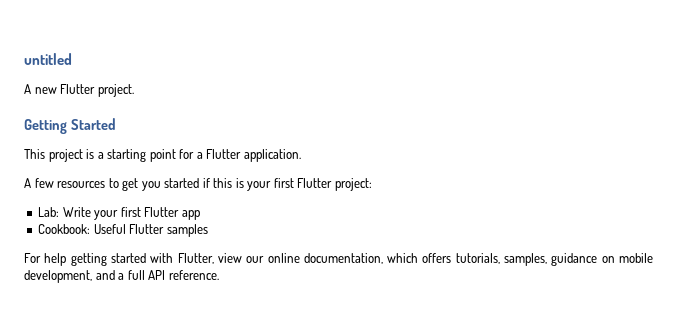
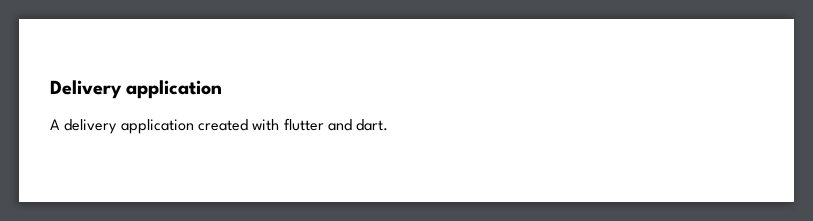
[24,53,72,65] [24,84,134,97] [24,118,116,134] [24,149,301,162] [24,178,372,191] [38,207,200,220] [38,224,208,237] [24,253,653,266] [24,270,219,283] untitled // A new Flutter project. // Getting Started // This project is a starting point for a Flutter application. // A few resources to get you started if this is your first Flutter project: // Lab: Write your first Flutter app // Cookbook: Useful Flutter samples // For help getting started with Flutter, view our online documentation, which offers tutorials, samples, guidance on mobile development, and a full API reference. -> [50,80,223,99] [50,118,389,134] Delivery application // A delivery application created with flutter and dart.

